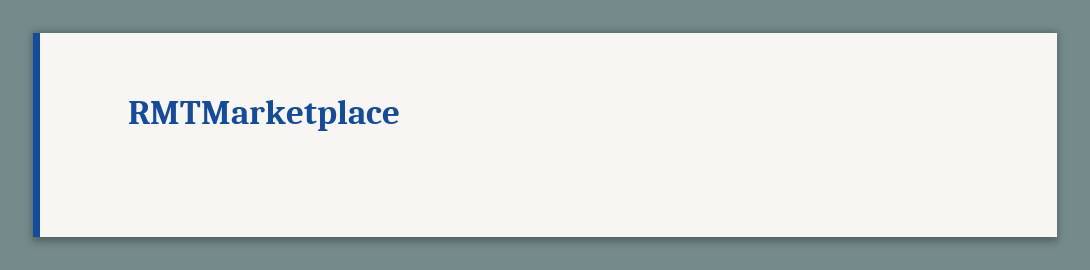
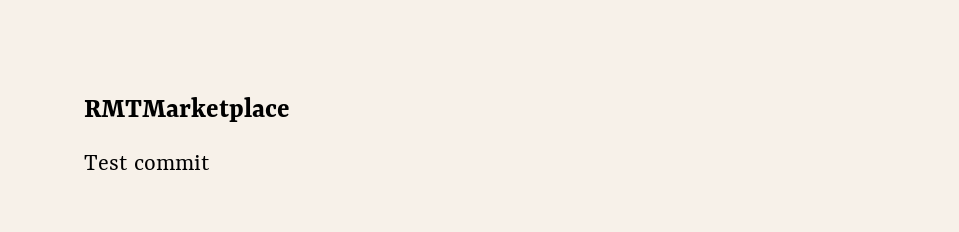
(400, 115) none -> [84,155,210,170] // Test commit

